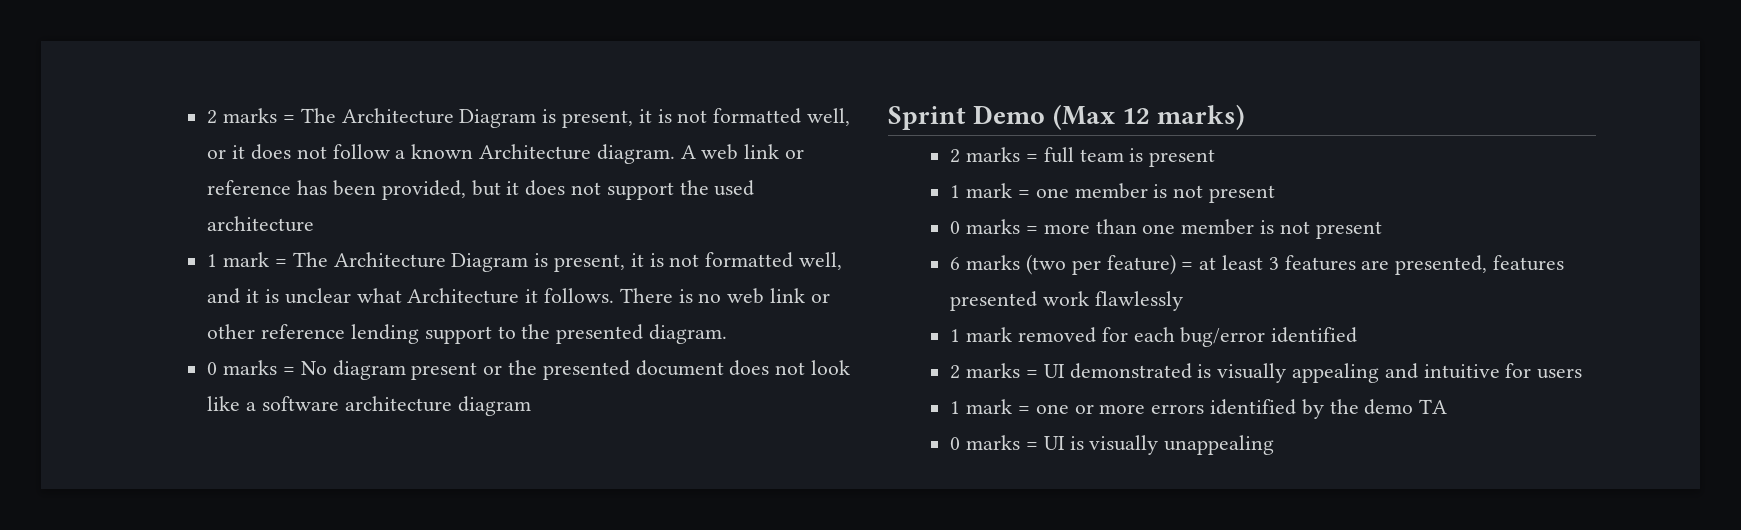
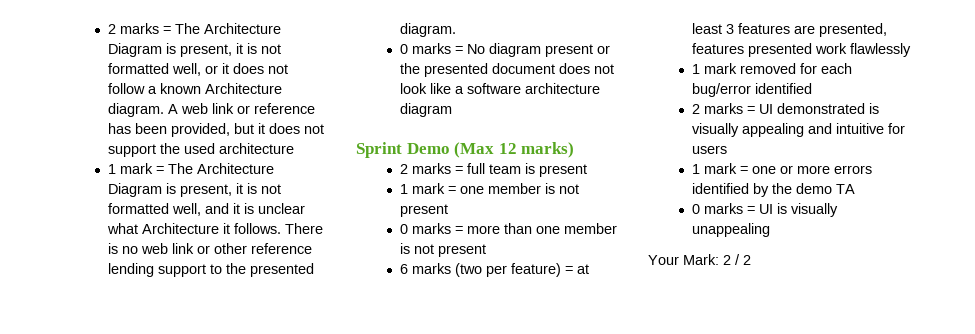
(1275, 445) none -> [648,254,751,265] // Your Mark: 2 / 2

